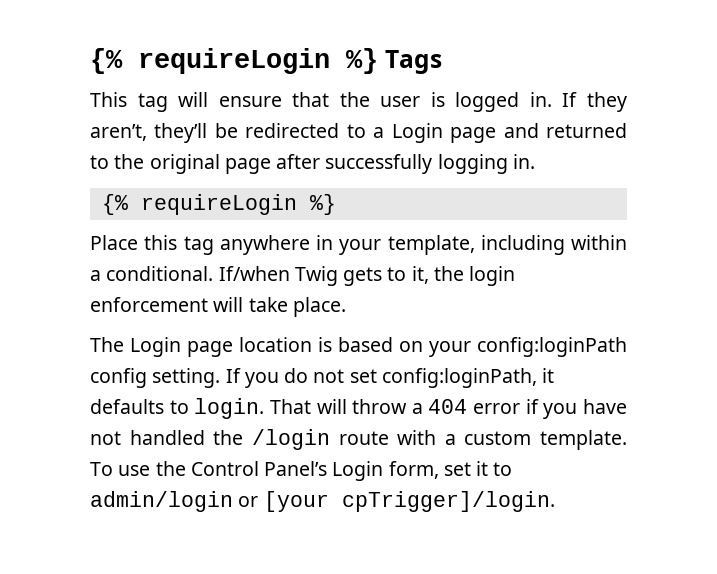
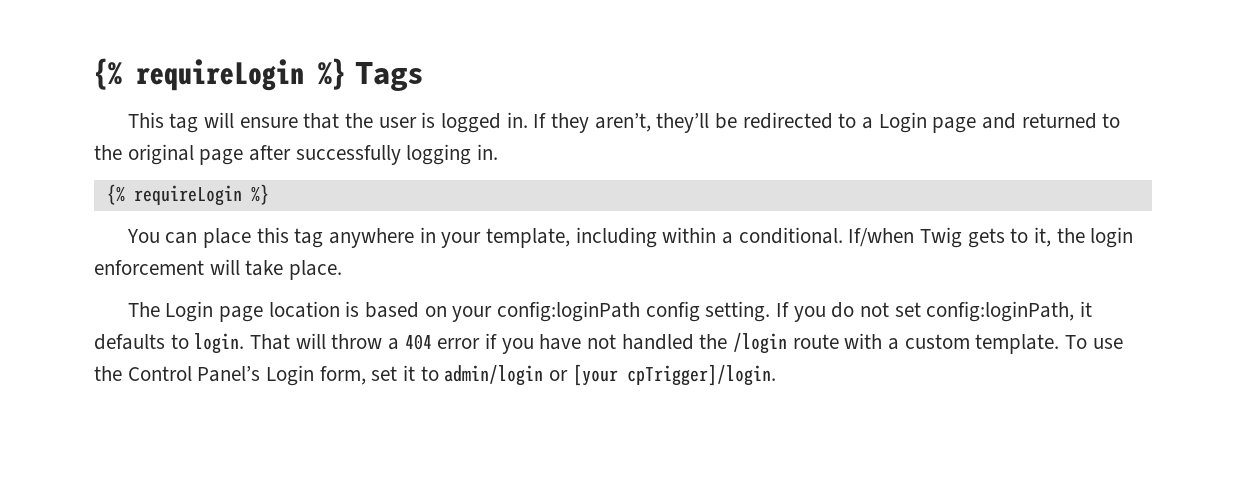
[90,235,138,250] Place -> [126,228,251,248] You can place

